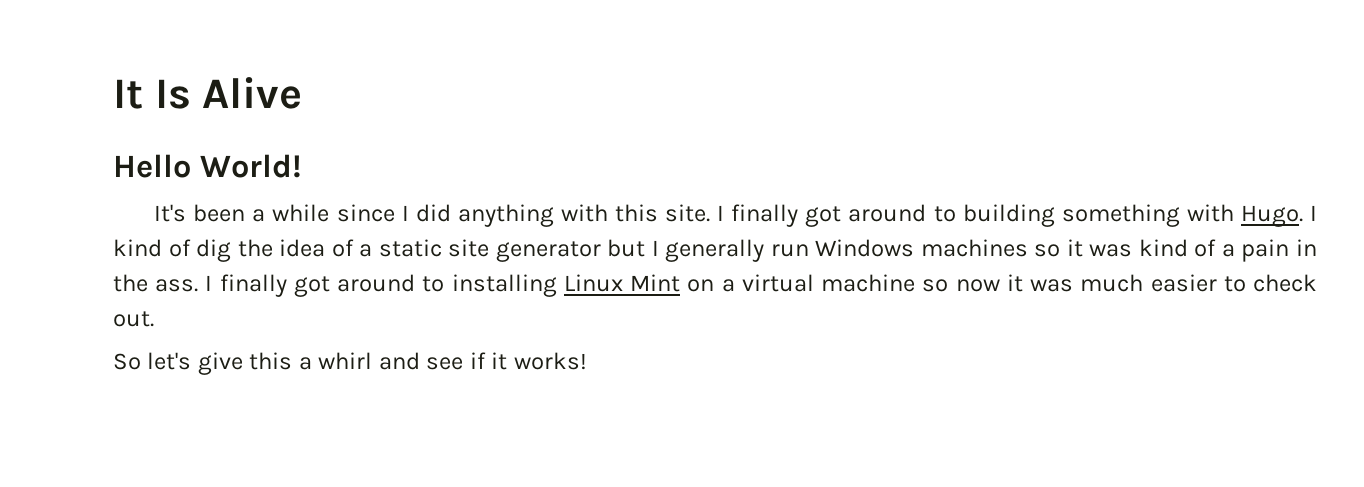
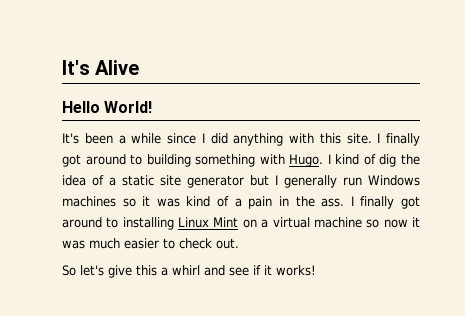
[113,79,191,109] It Is -> [62,60,90,75] It's

